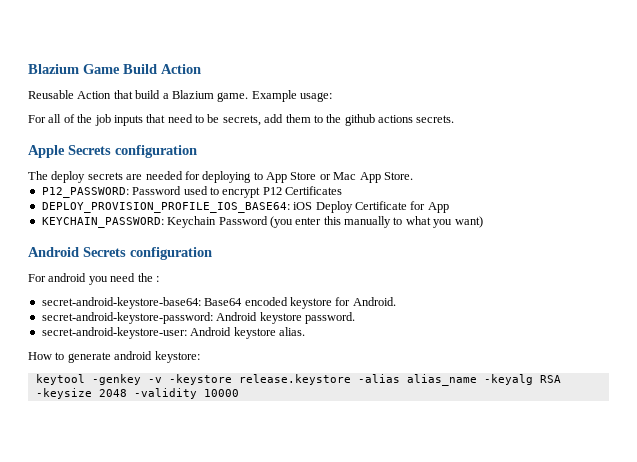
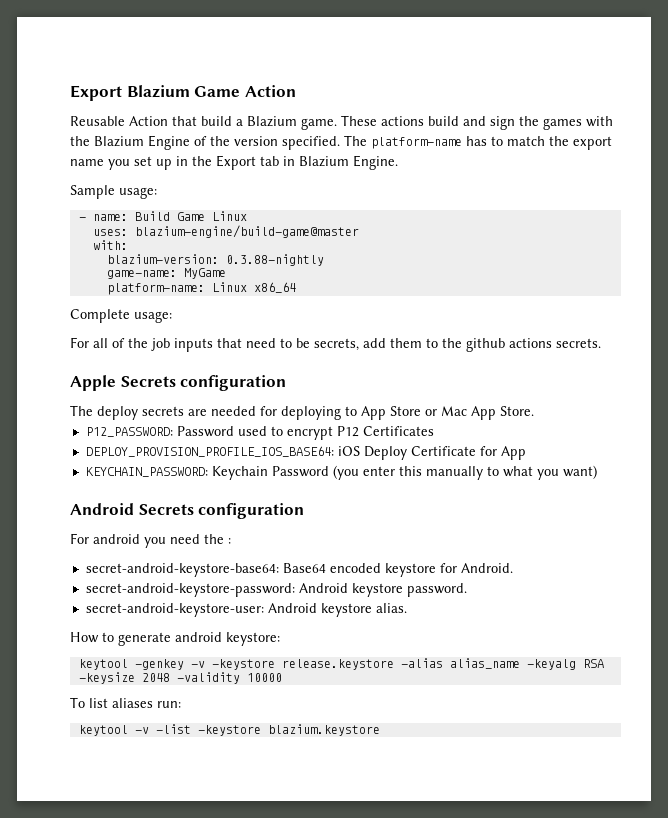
(28, 69) none -> [70,85,122,101] Export
[123,64,157,74] Build -> (241, 91) none
[251,90,297,102] Example -> [341,115,613,130] [70,135,612,150] [70,155,398,170] [70,185,157,199] [78,211,247,221] [92,225,359,238] [92,240,128,250] [106,254,324,266] [106,268,226,279] [106,282,296,295] [70,309,130,323] These actions build and sign the games with the Blazium Engine of the version specified. The platform-name has to match the export name you set up in the Export tab in Blazium Engine. // Sample usage: // - name: Build Game Linux // uses: blazium-engine/build-game@master // with: // blazium-version: 0.3.88-nightly // game-name: MyGame // platform-name: Linux x86_64 // Complete
(239, 393) none -> [70,697,181,708] [78,724,380,736] // To list aliases run: // keytool -v -list -keystore blazium.keystore

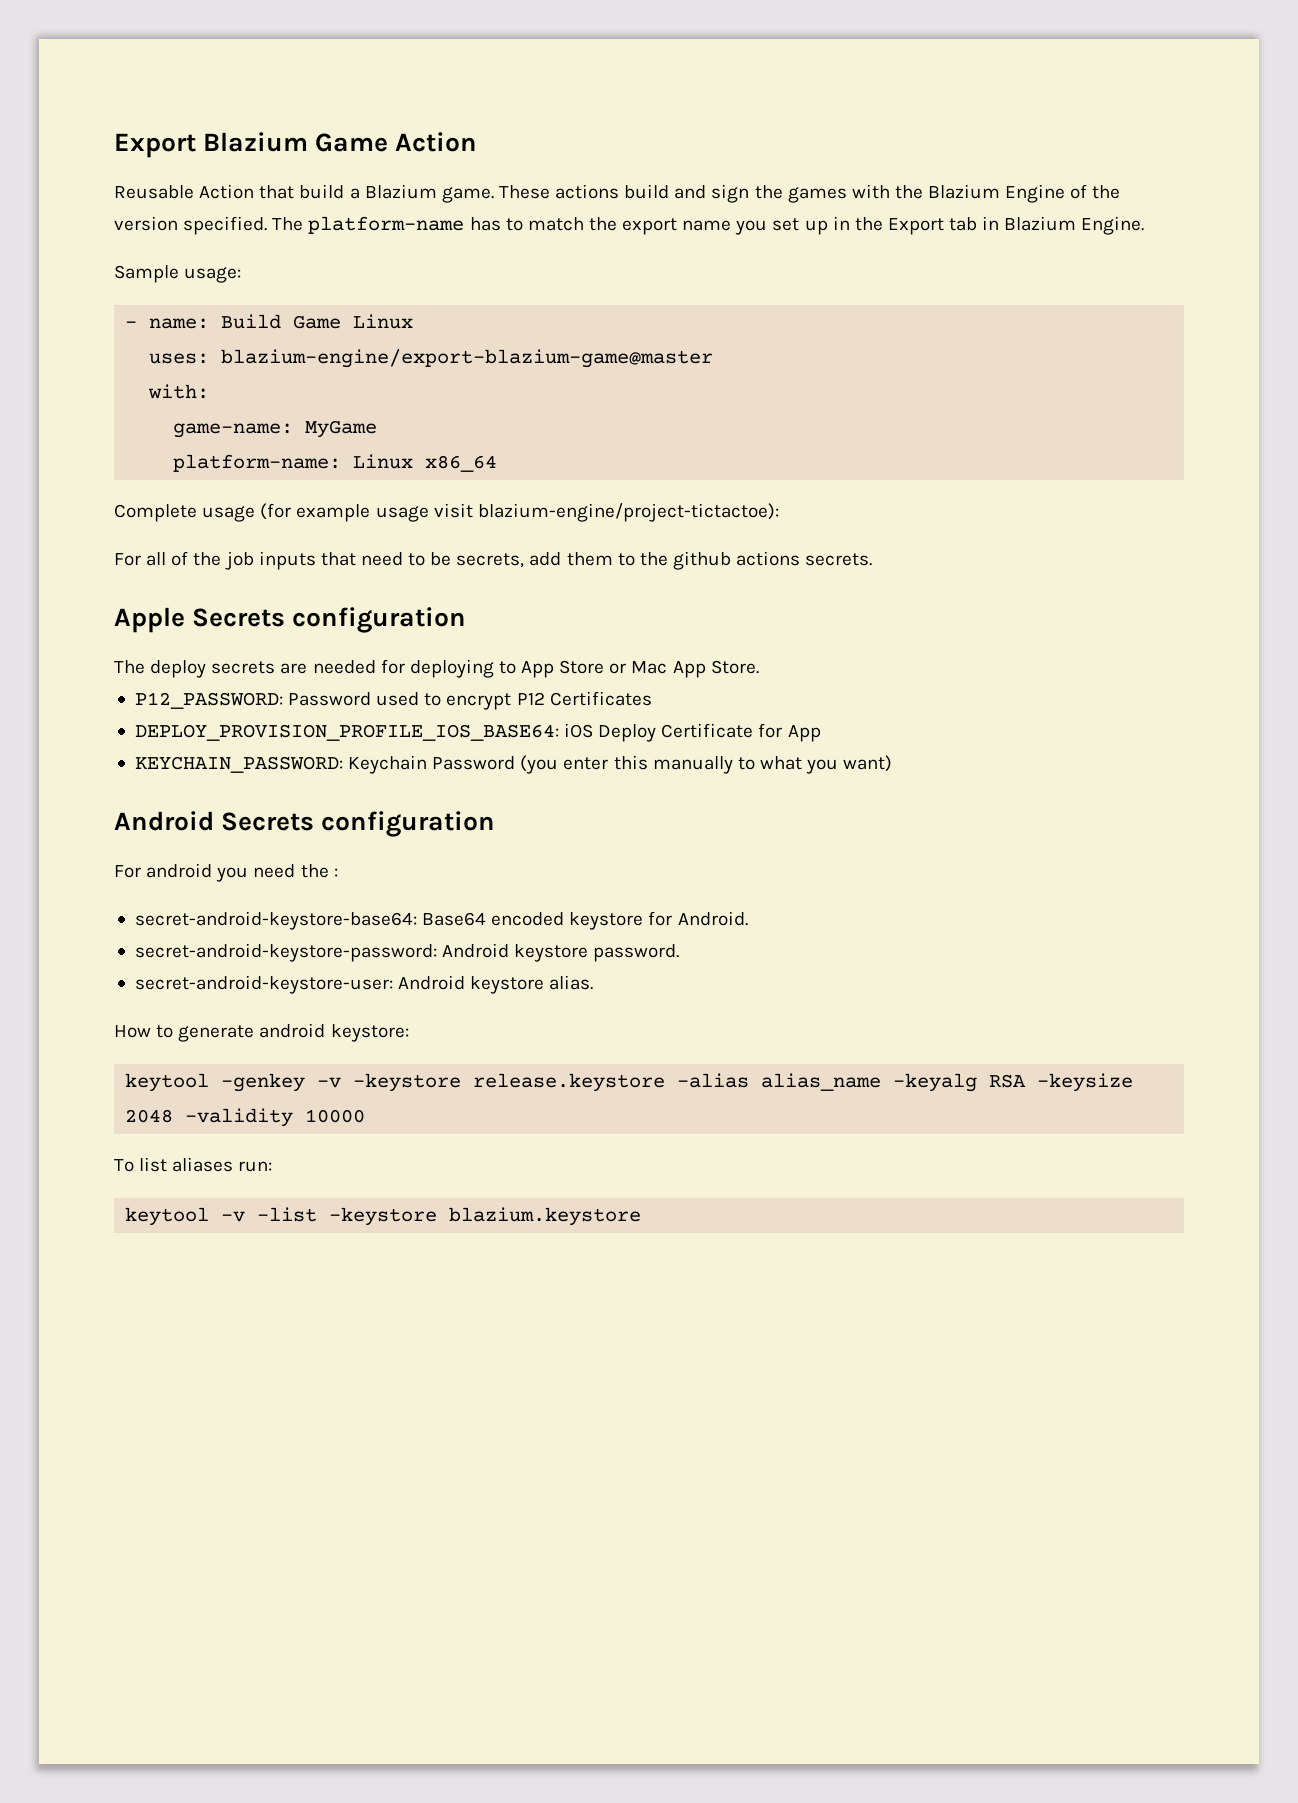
[134,225,359,238] blazium-engine/build-game@master -> [221,349,714,368] blazium-engine/export-blazium-game@master
[106,254,324,266] // blazium-version: 0.3.88-nightly -> (210, 391) none
[134,311,172,323] usage: -> [202,503,779,522] usage (for example usage visit blazium-engine/project-tictactoe):

